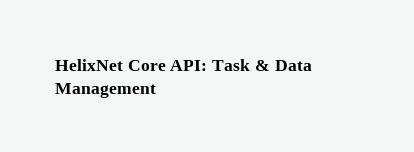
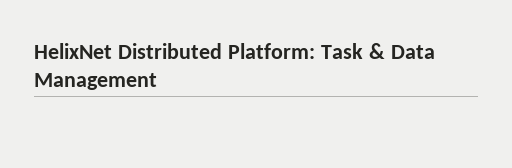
[127,60,208,71] Core API: -> [117,43,315,59] Distributed Platform:

